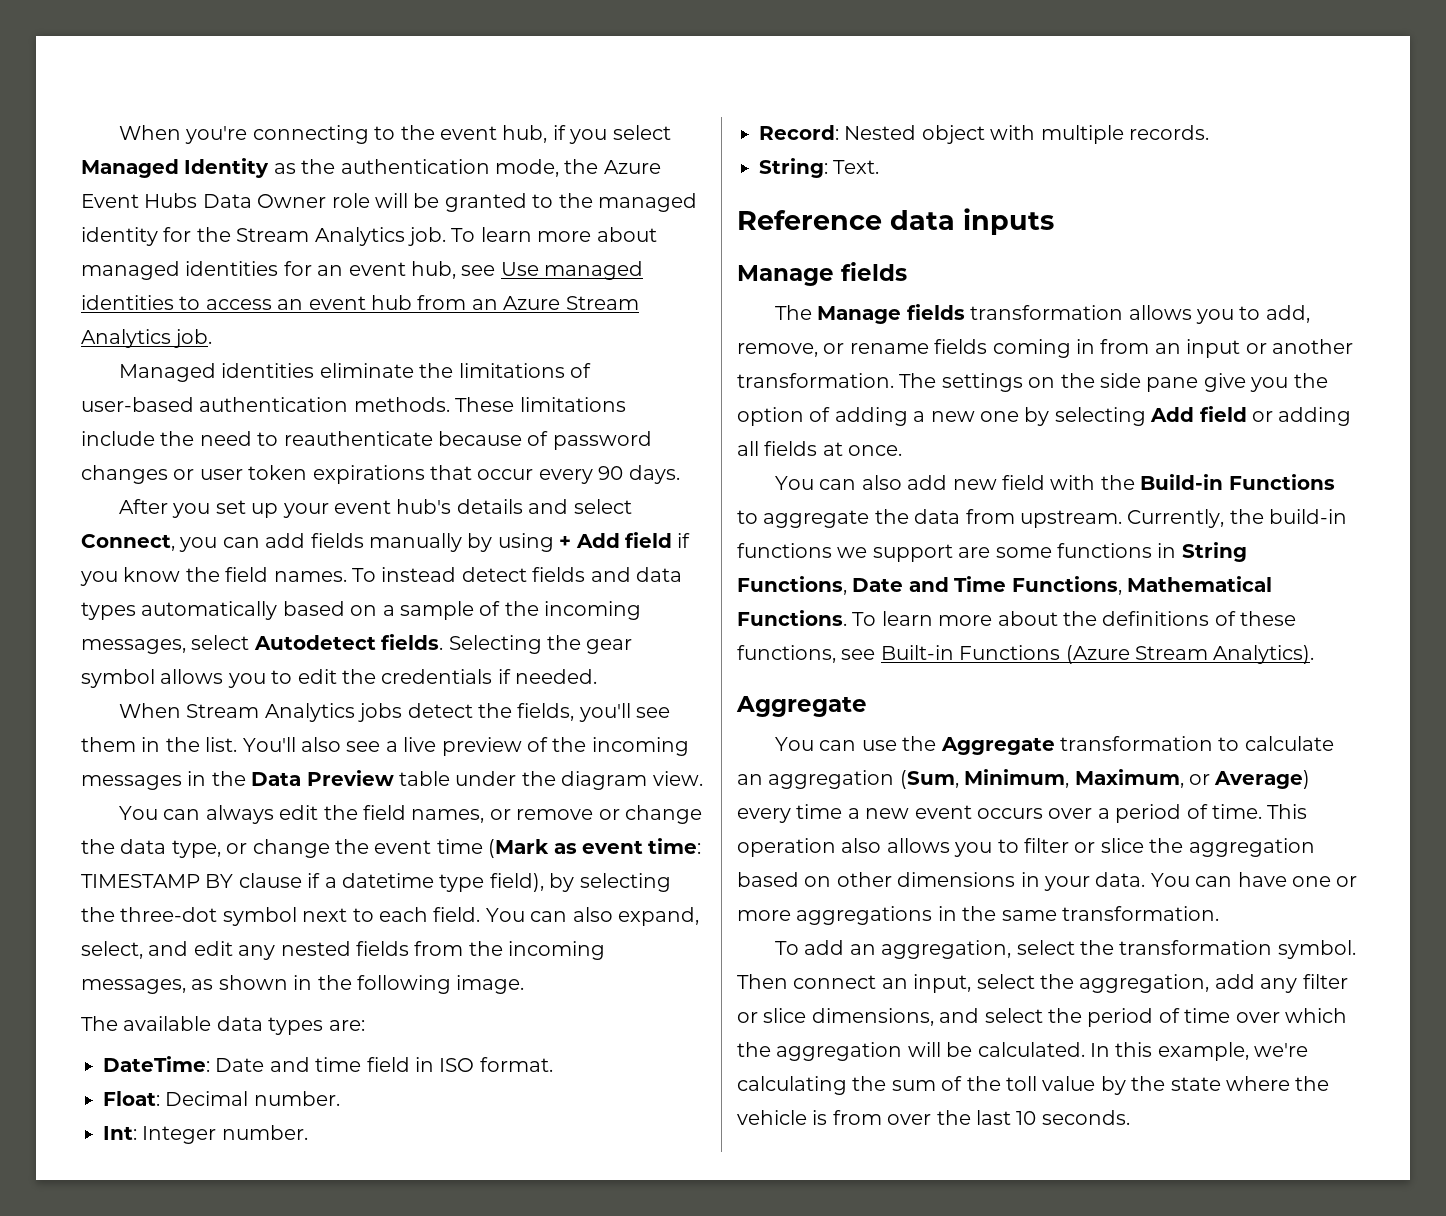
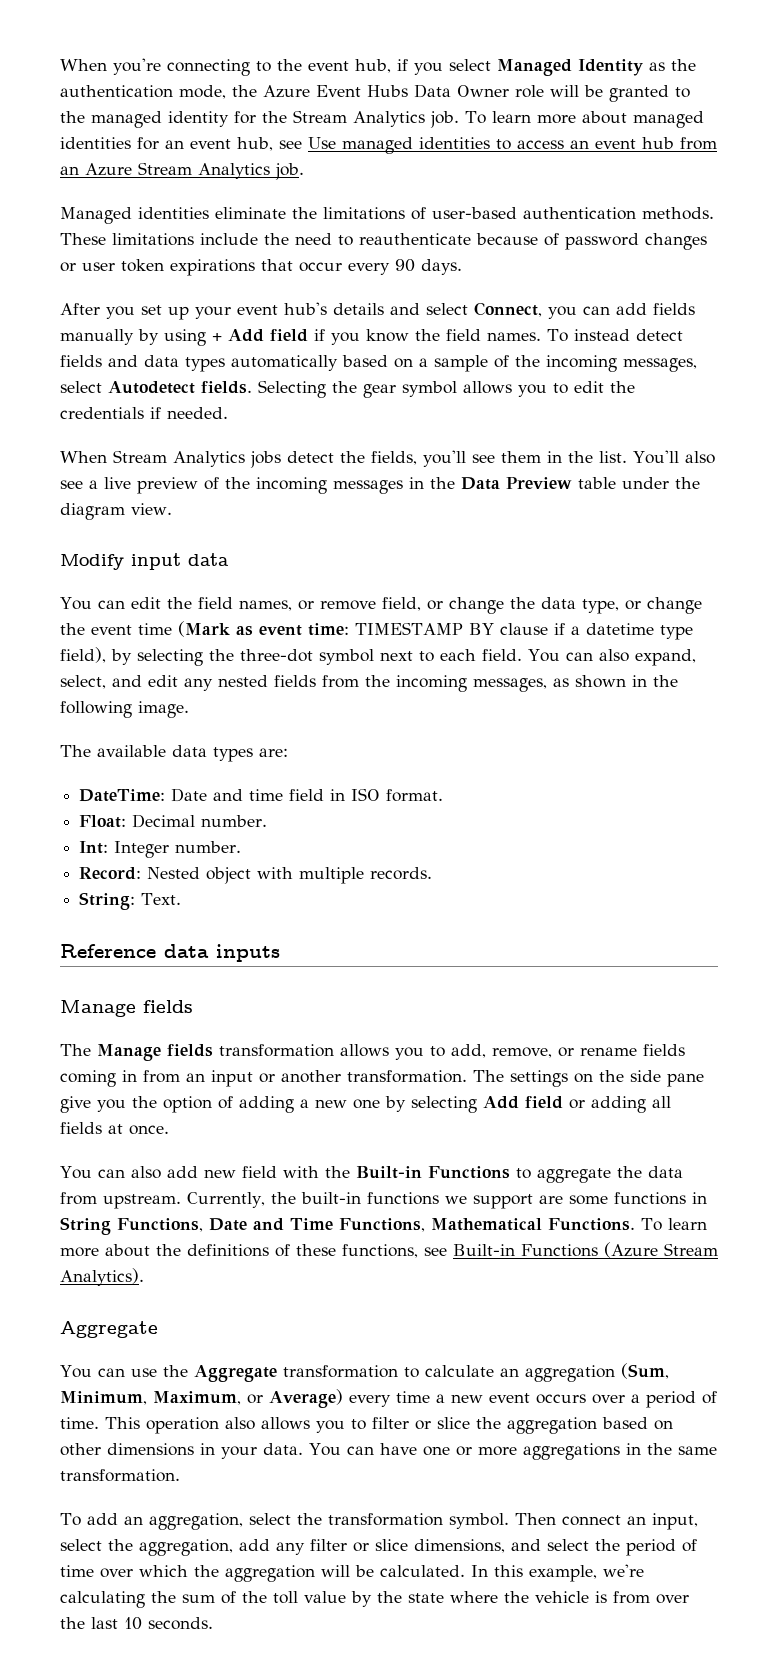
[118,805,274,824] // You can always -> [60,553,229,570] [60,597,125,610] // Modify input data // You can
(594, 814) none -> [381,597,421,611] field,
[1140,474,1224,490] Build-in -> [355,1166,422,1179] Built-in
[1269,509,1348,524] build-in -> [300,1192,361,1204] built-in

